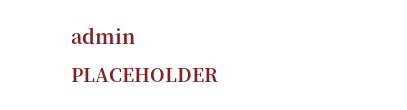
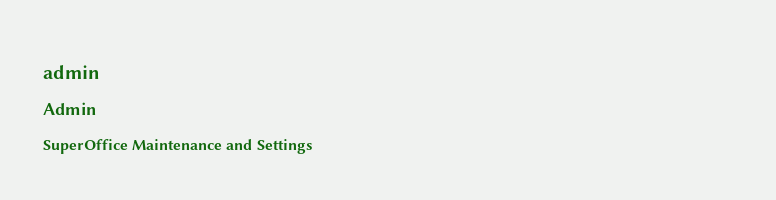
[71,68,218,82] PLACEHOLDER -> [43,102,97,115] [43,139,313,154] Admin // SuperOffice Maintenance and Settings

